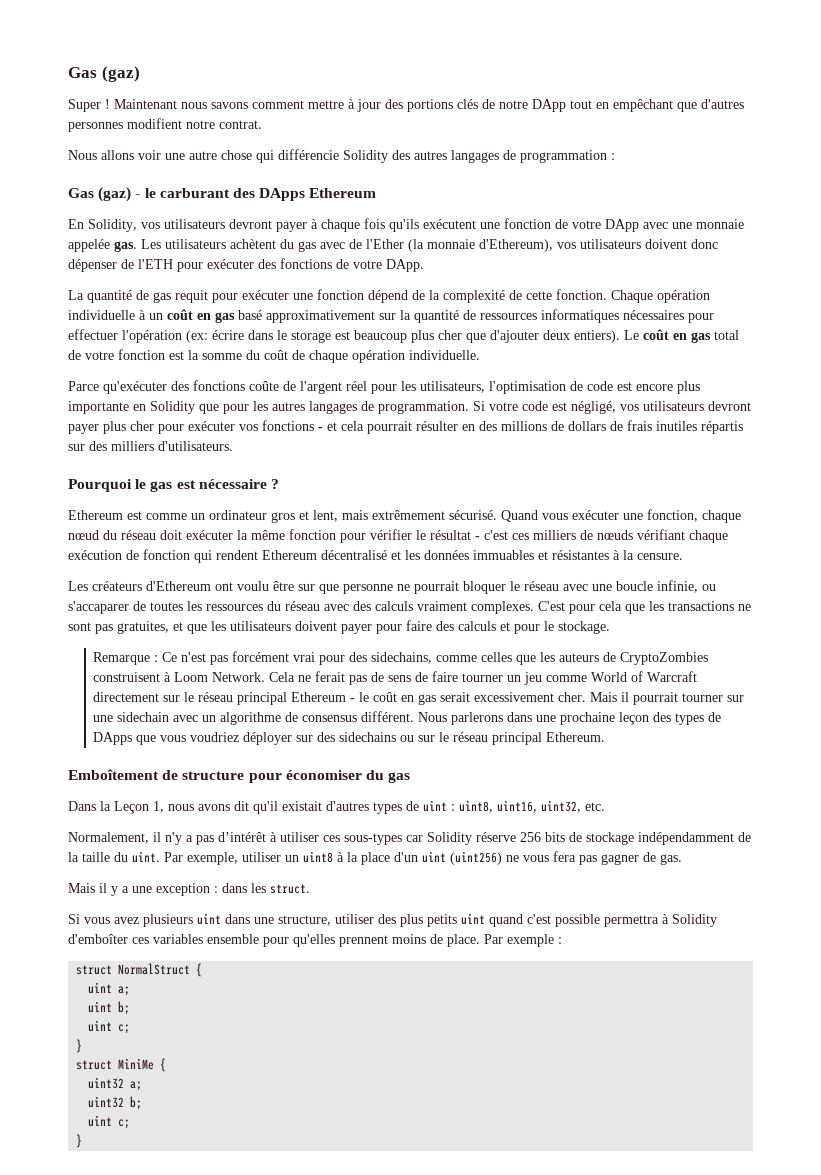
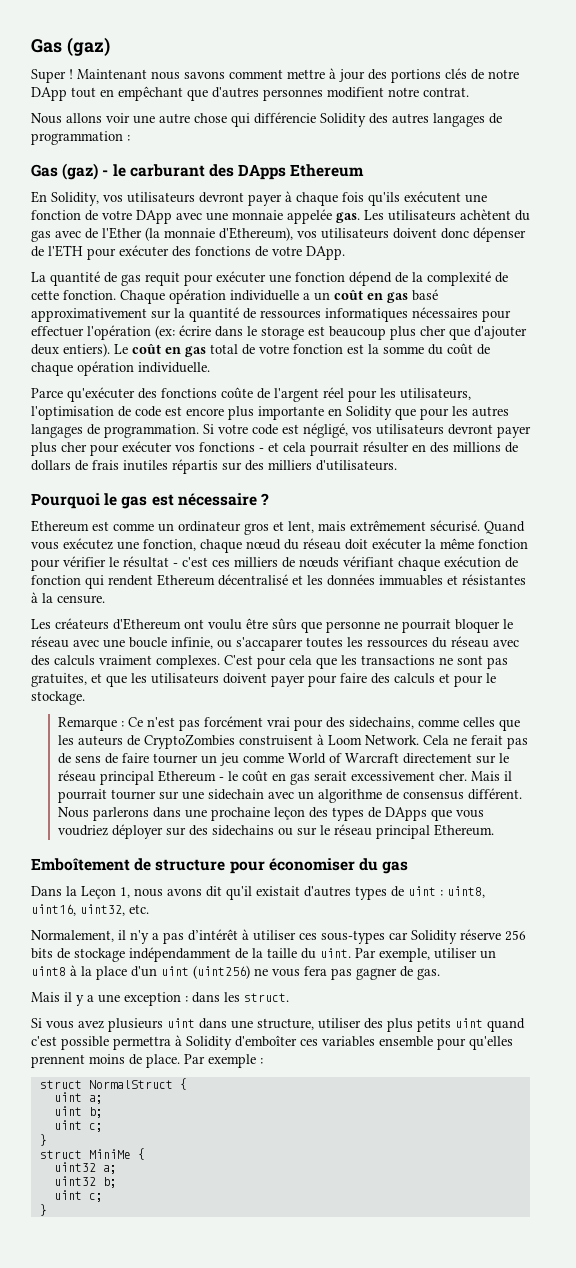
[139,310,146,320] à -> [303,293,310,300] a
[572,510,619,520] exécuter -> [63,538,113,550] exécutez
[298,584,315,591] sur -> [272,618,297,630] sûrs
[133,601,146,611] de -> (303, 644) none

